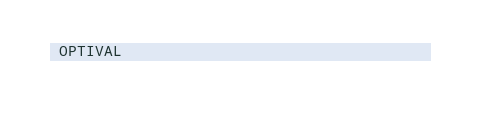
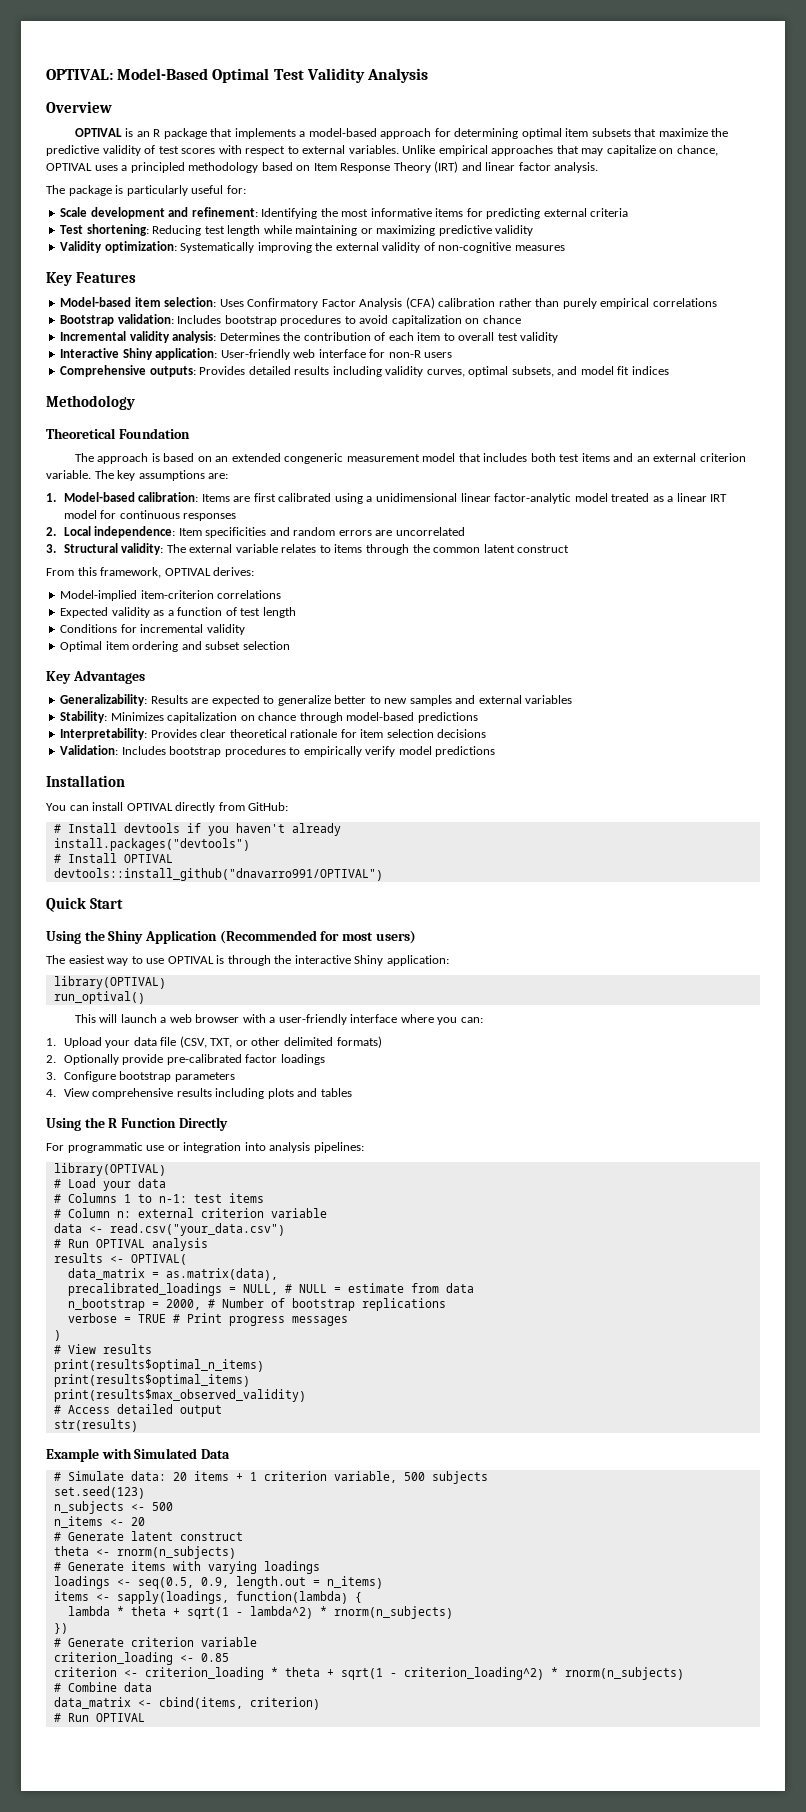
(59, 51) none -> [46,68,428,83] [46,101,112,113] [74,128,729,139] [46,145,718,156] [46,161,599,173] [46,185,246,196] [60,207,629,219] [60,224,534,236] [60,241,565,253] [46,272,136,286] [60,297,717,309] [60,314,521,326] [60,331,559,343] [60,348,453,360] [60,365,669,377] [46,395,135,410] [46,428,190,439] [74,453,746,464] [46,470,229,481] [46,492,728,504] [63,510,237,521] [46,526,465,538] [46,543,570,555] [46,567,255,578] [60,590,282,601] [60,607,296,618] [60,624,245,635] [60,641,290,652] [46,670,145,684] [60,694,573,706] [60,711,478,723] [60,728,487,740] [60,745,496,757] [46,775,125,787] [46,802,289,813] [53,823,341,836] [53,838,250,851] [53,853,173,863] [53,868,383,881] [46,897,123,912] [46,930,416,944] [46,955,449,966] [53,976,166,989] [53,991,145,1004] [74,1014,483,1025] [46,1036,382,1048] [46,1054,325,1065] [46,1071,235,1082] [46,1088,352,1099] [46,1117,228,1131] [46,1142,364,1153] [53,1163,166,1176] [53,1178,166,1191] [53,1193,264,1203] [53,1208,327,1218] [53,1223,285,1236] [53,1238,208,1251] [53,1253,187,1265] [67,1268,278,1281] [67,1283,474,1296] [67,1298,446,1311] [67,1313,348,1326] [53,1330,61,1341] [53,1344,152,1354] [53,1359,264,1372] [53,1374,250,1387] [53,1389,306,1402] [53,1404,222,1417] [53,1419,138,1432] [46,1448,230,1462] [53,1471,488,1484] [53,1486,145,1499] [53,1501,173,1514] [53,1516,145,1528] [53,1531,243,1541] [53,1546,236,1559] [53,1561,320,1574] [53,1576,383,1589] [53,1591,362,1604] [67,1606,453,1619] [53,1623,68,1634] [53,1637,257,1647] [53,1652,229,1665] [53,1667,684,1680] [53,1682,152,1692] [53,1697,320,1710] [53,1713,89,1722] OPTIVAL: Model-Based Optimal Test Validity Analysis // Overview // OPTIVAL is an R package that implements a model-based approach for determining optimal item subsets that maximize the predictive validity of test scores with respect to external variables. Unlike empirical approaches that may capitalize on chance, OPTIVAL uses a principled methodology based on Item Response Theory (IRT) and linear factor analysis. // The package is particularly useful for: // Scale development and refinement: Identifying the most informative items for predicting external criteria // Test shortening: Reducing test length while maintaining or maximizing predictive validity // Validity optimization: Systematically improving the external validity of non-cognitive measures // Key Features // Model-based item selection: Uses Confirmatory Factor Analysis (CFA) calibration rather than purely empirical correlations // Bootstrap validation: Includes bootstrap procedures to avoid capitalization on chance // Incremental validity analysis: Determines the contribution of each item to overall test validity // Interactive Shiny application: User-friendly web interface for non-R users // Comprehensive outputs: Provides detailed results including validity curves, optimal subsets, and model fit indices // Methodology // Theoretical Foundation // The approach is based on an extended congeneric measurement model that includes both test items and an external criterion variable. The key assumptions are: // 1. Model-based calibration: Items are first calibrated using a unidimensional linear factor-analytic model treated as a linear IRT model for continuous responses // 2. Local independence: Item specificities and random errors are uncorrelated // 3. Structural validity: The external variable relates to items through the common latent construct // From this framework, OPTIVAL derives: // Model-implied item-criterion correlations // Expected validity as a function of test length // Conditions for incremental validity // Optimal item ordering and subset selection // Key Advantages // Generalizability: Results are expected to generalize better to new samples and external variables // Stability: Minimizes capitalization on chance through model-based predictions // Interpretability: Provides clear theoretical rationale for item selection decisions // Validation: Includes bootstrap procedures to empirically verify model predictions // Installation // You can install OPTIVAL directly from GitHub: // # Install devtools if you haven't already // install.packages("devtools") // # Install OPTIVAL // devtools::install_github("dnavarro991/OPTIVAL") // Quick Start // Using the Shiny Application (Recommended for most users) // The easiest way to use OPTIVAL is through the interactive Shiny application: // library(OPTIVAL) // run_optival() // This will launch a web browser with a user-friendly interface where you can: // 1. Upload your data file (CSV, TXT, or other delimited formats) // 2. Optionally provide pre-calibrated factor loadings // 3. Configure bootstrap parameters // 4. View comprehensive results including plots and tables // Using the R Function Directly // For programmatic use or integration into analysis pipelines: // library(OPTIVAL) // # Load your data // # Columns 1 to n-1: test items // # Column n: external criterion variable // data <- read.csv("your_data.csv") // # Run OPTIVAL analysis // results <- OPTIVAL( // data_matrix = as.matrix(data), // precalibrated_loadings = NULL, # NULL = estimate from data // n_bootstrap = 2000, # Number of bootstrap replications // verbose = TRUE # Print progress messages // ) // # View results // print(results$optimal_n_items) // print(results$optimal_items) // print(results$max_observed_validity) // # Access detailed output // str(results) // Example with Simulated Data // # Simulate data: 20 items + 1 criterion variable, 500 subjects // set.seed(123) // n_subjects <- 500 // n_items <- 20 // # Generate latent construct // theta <- rnorm(n_subjects) // # Generate items with varying loadings // loadings <- seq(0.5, 0.9, length.out = n_items) // items <- sapply(loadings, function(lambda) { // lambda * theta + sqrt(1 - lambda^2) * rnorm(n_subjects) // }) // # Generate criterion variable // criterion_loading <- 0.85 // criterion <- criterion_loading * theta + sqrt(1 - criterion_loading^2) * rnorm(n_subjects) // # Combine data // data_matrix <- cbind(items, criterion) // # Run

